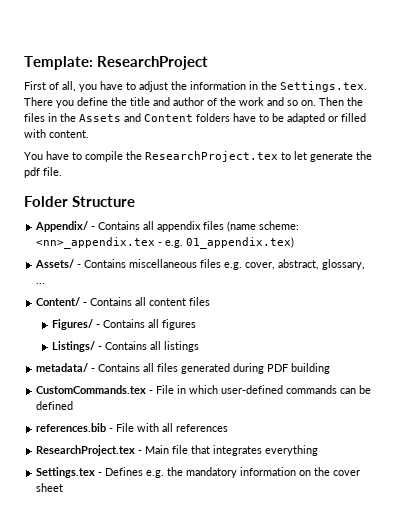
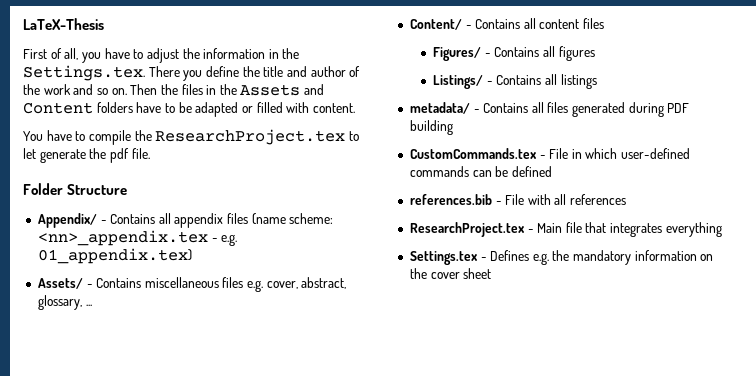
[24,56,209,70] Template: ResearchProject -> [23,18,104,30] LaTeX-Thesis

